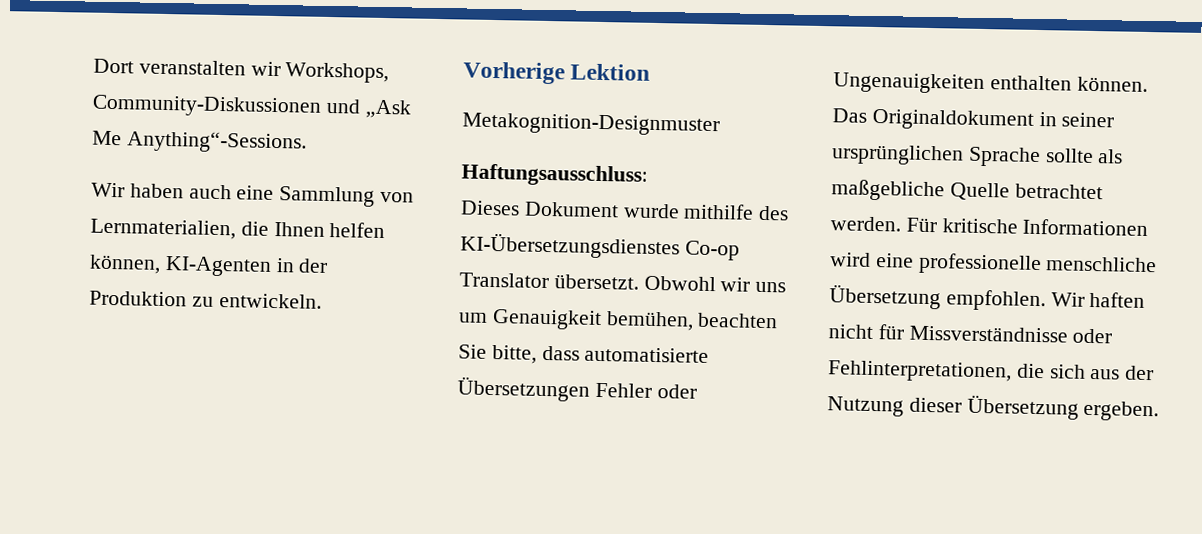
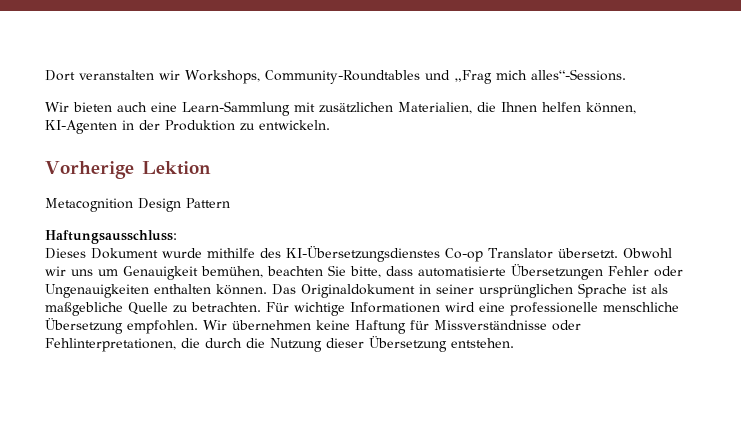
[92,94,412,119] [92,130,307,154] [91,182,184,199] Community-Diskussionen und „Ask Me Anything“-Sessions. // Wir haben -> [265,69,626,84] [45,102,112,112] Community-Roundtables und „Frag mich alles“-Sessions. // Wir bieten
[279,186,415,207] [90,218,236,240] Sammlung von Lernmaterialien, -> [182,101,472,116] Learn-Sammlung mit zusätzlichen Materialien,
[462,112,720,137] Metakognition-Designmuster -> [45,198,230,212] Metacognition Design Pattern
[1044,148,1094,163] sollte -> [632,284,647,294] ist
[1014,183,1103,200] [830,216,1018,234] betrachtet werden. Für kritische -> [173,302,345,316] zu betrachten. Für wichtige
[1089,291,1146,308] [828,324,873,339] haften nicht -> [232,320,406,334] übernehmen keine Haftung
[1049,364,1155,381] sich aus der -> [205,338,265,348] durch die
[1083,400,1160,422] ergeben. -> [451,338,514,348] entstehen.

